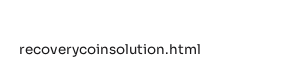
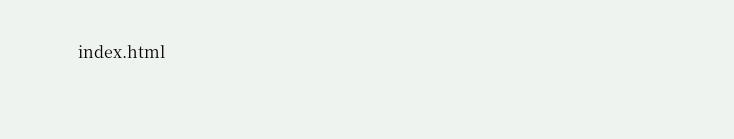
[19,44,201,57] recoverycoinsolution.html -> [78,45,165,58] index.html

